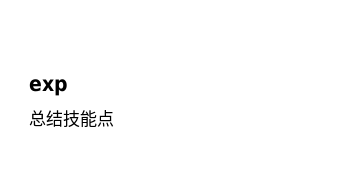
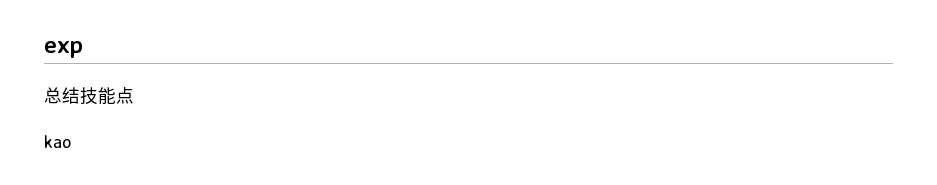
(114, 118) none -> [44,135,71,148] // kao

